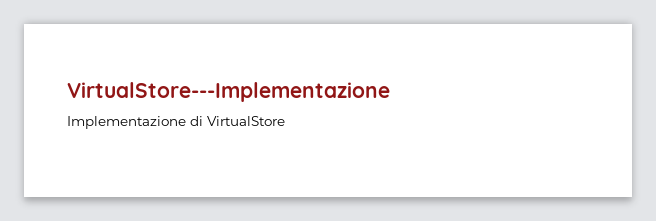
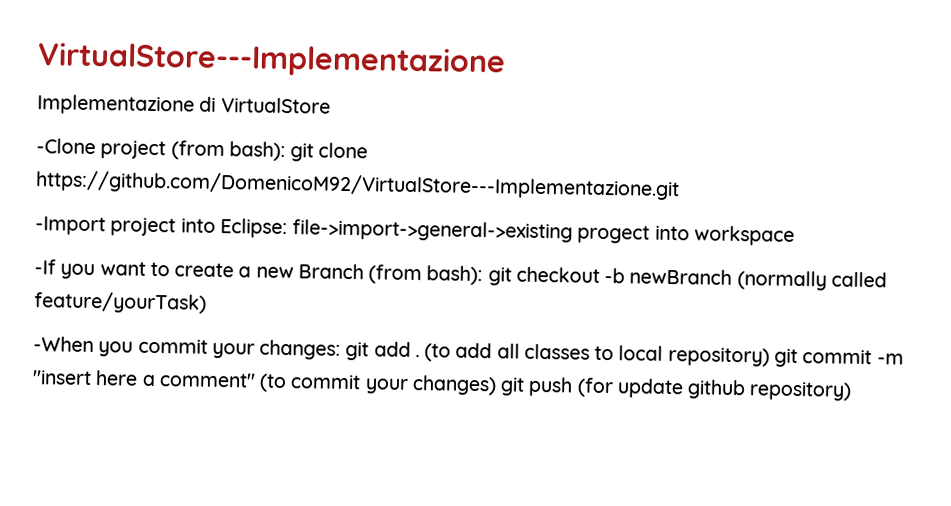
(285, 121) none -> [36,138,369,162] [35,170,680,201] [35,216,795,246] [34,259,887,291] [34,291,207,314] [33,336,904,368] [32,370,853,401] // -Clone project (from bash): git clone https://github.com/DomenicoM92/VirtualStore---Implementazione.git // -Import project into Eclipse: file->import->general->existing progect into workspace // -If you want to create a new Branch (from bash): git checkout -b newBranch (normally called feature/yourTask) // -When you commit your changes: git add . (to add all classes to local repository) git commit -m "insert here a comment" (to commit your changes) git push (for update github repository)

